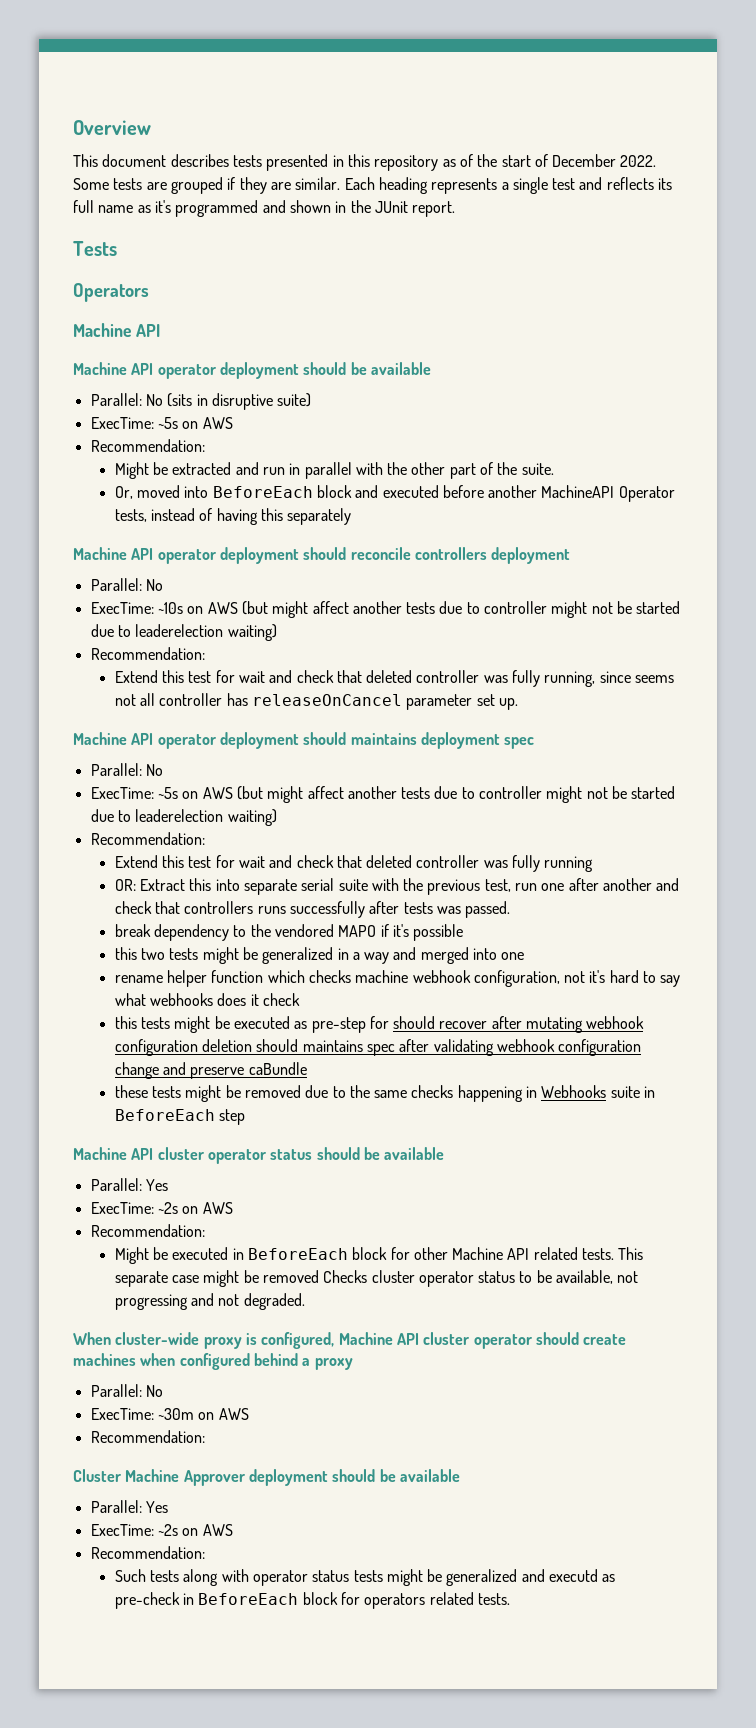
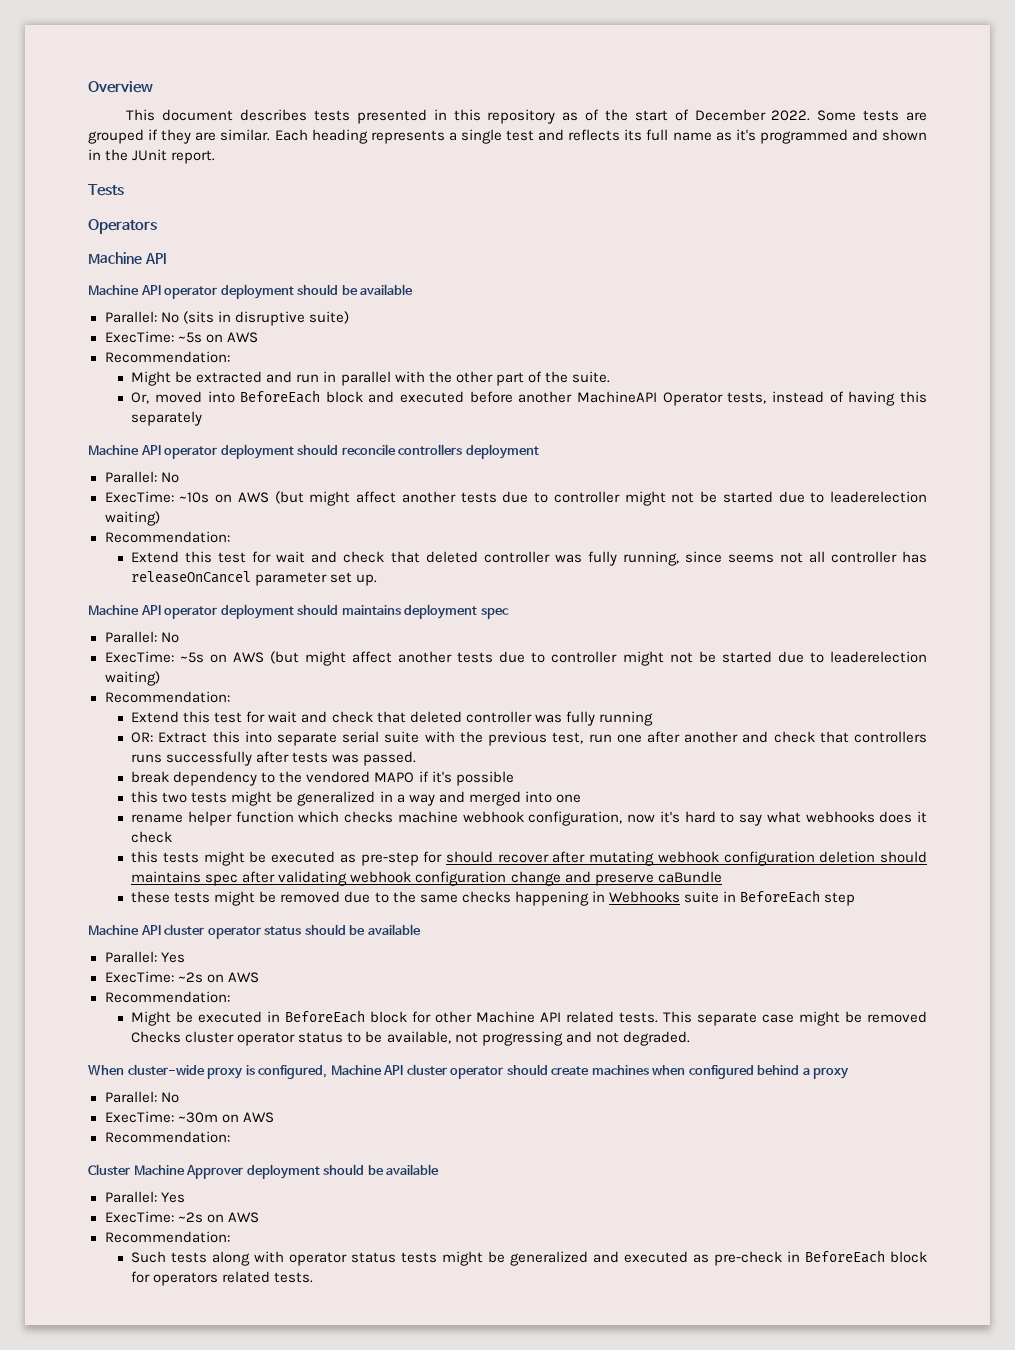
[564,971,586,983] not -> [627,814,656,823] now
[549,1569,599,1582] executd -> [624,1251,689,1263] executed

